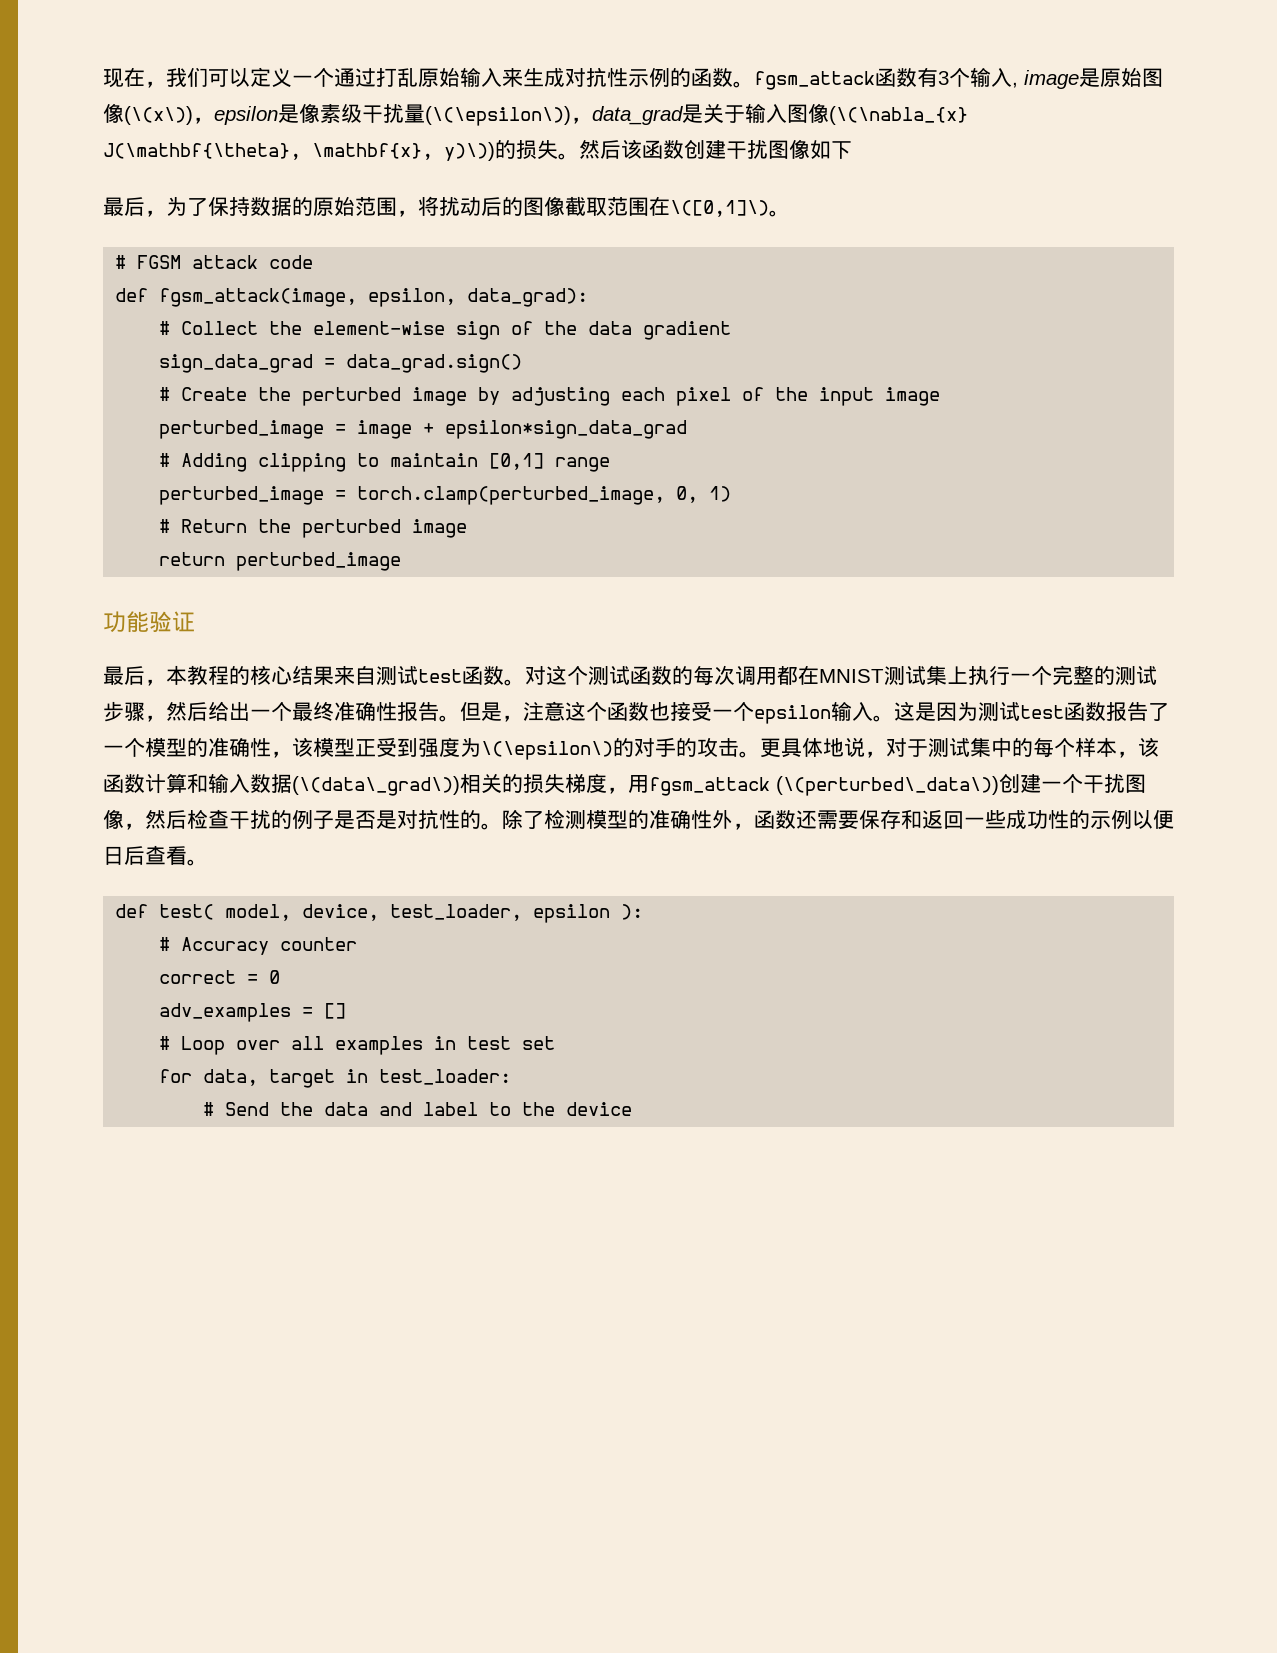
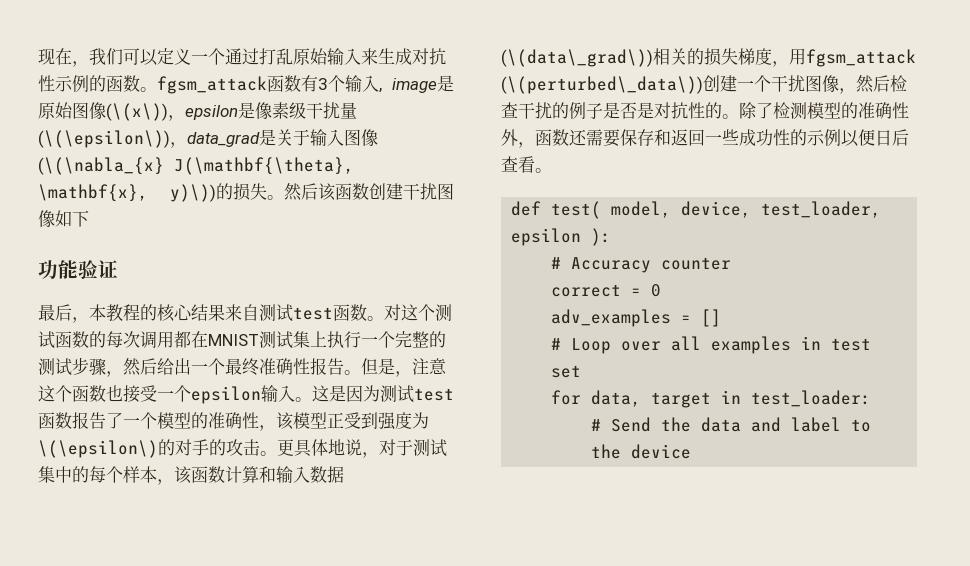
[103,196,790,217] [115,255,314,269] [115,288,589,307] [159,321,732,340] [159,354,523,373] [159,387,941,406] [159,420,688,439] [159,453,611,472] [159,486,732,505] [159,519,468,538] [159,552,402,571] // 最后，为了保持数据的原始范围，将扰动后的图像截取范围在\([0,1]\)。 // # FGSM attack code // def fgsm_attack(image, epsilon, data_grad): // # Collect the element-wise sign of the data gradient // sign_data_grad = data_grad.sign() // # Create the perturbed image by adjusting each pixel of the input image // perturbed_image = image + epsilon*sign_data_grad // # Adding clipping to maintain [0,1] range // perturbed_image = torch.clamp(perturbed_image, 0, 1) // # Return the perturbed image // return perturbed_image -> (89, 218) none

